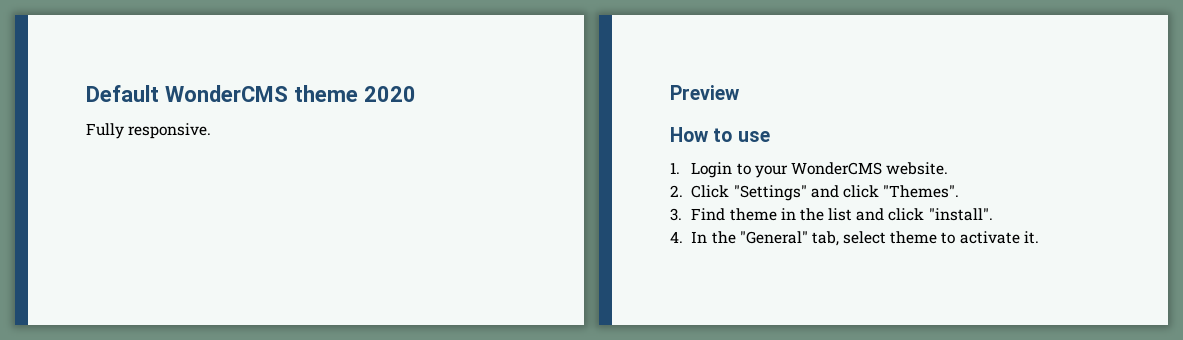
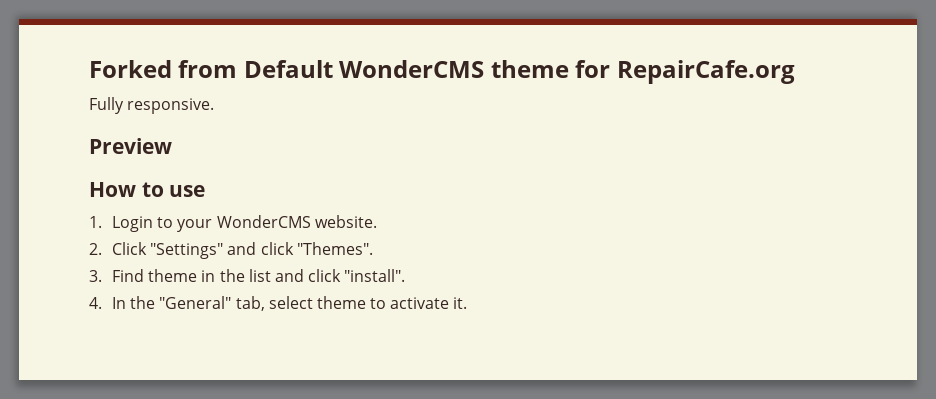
(86, 93) none -> [89,60,238,78] Forked from
[363,86,416,102] 2020 -> [575,60,795,84] for RepairCafe.org

